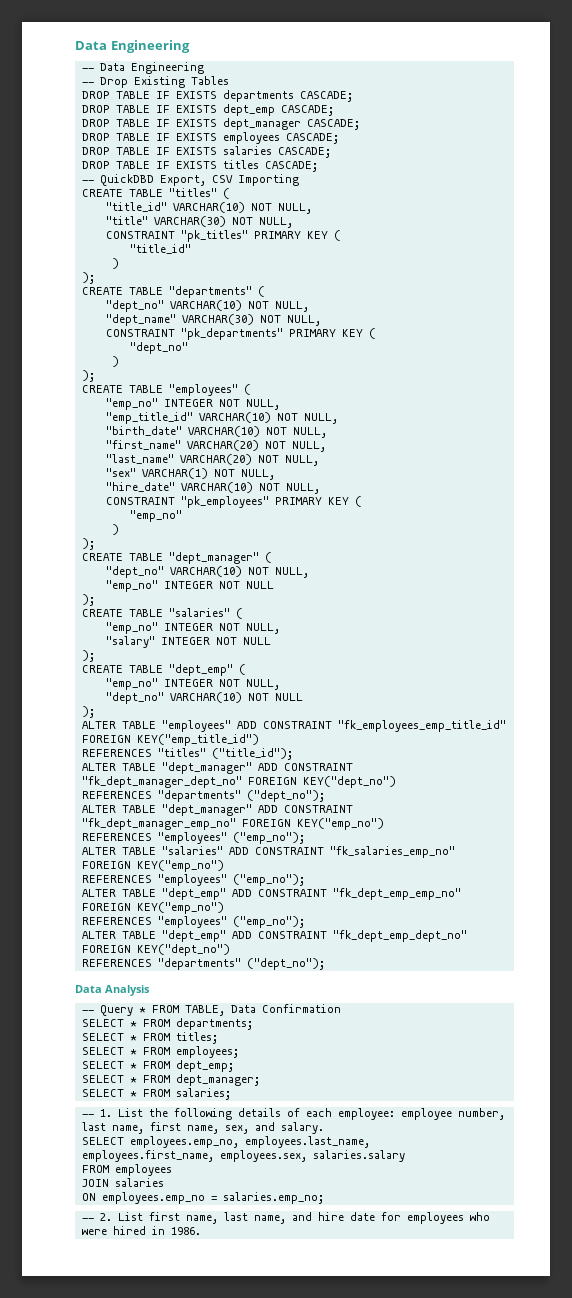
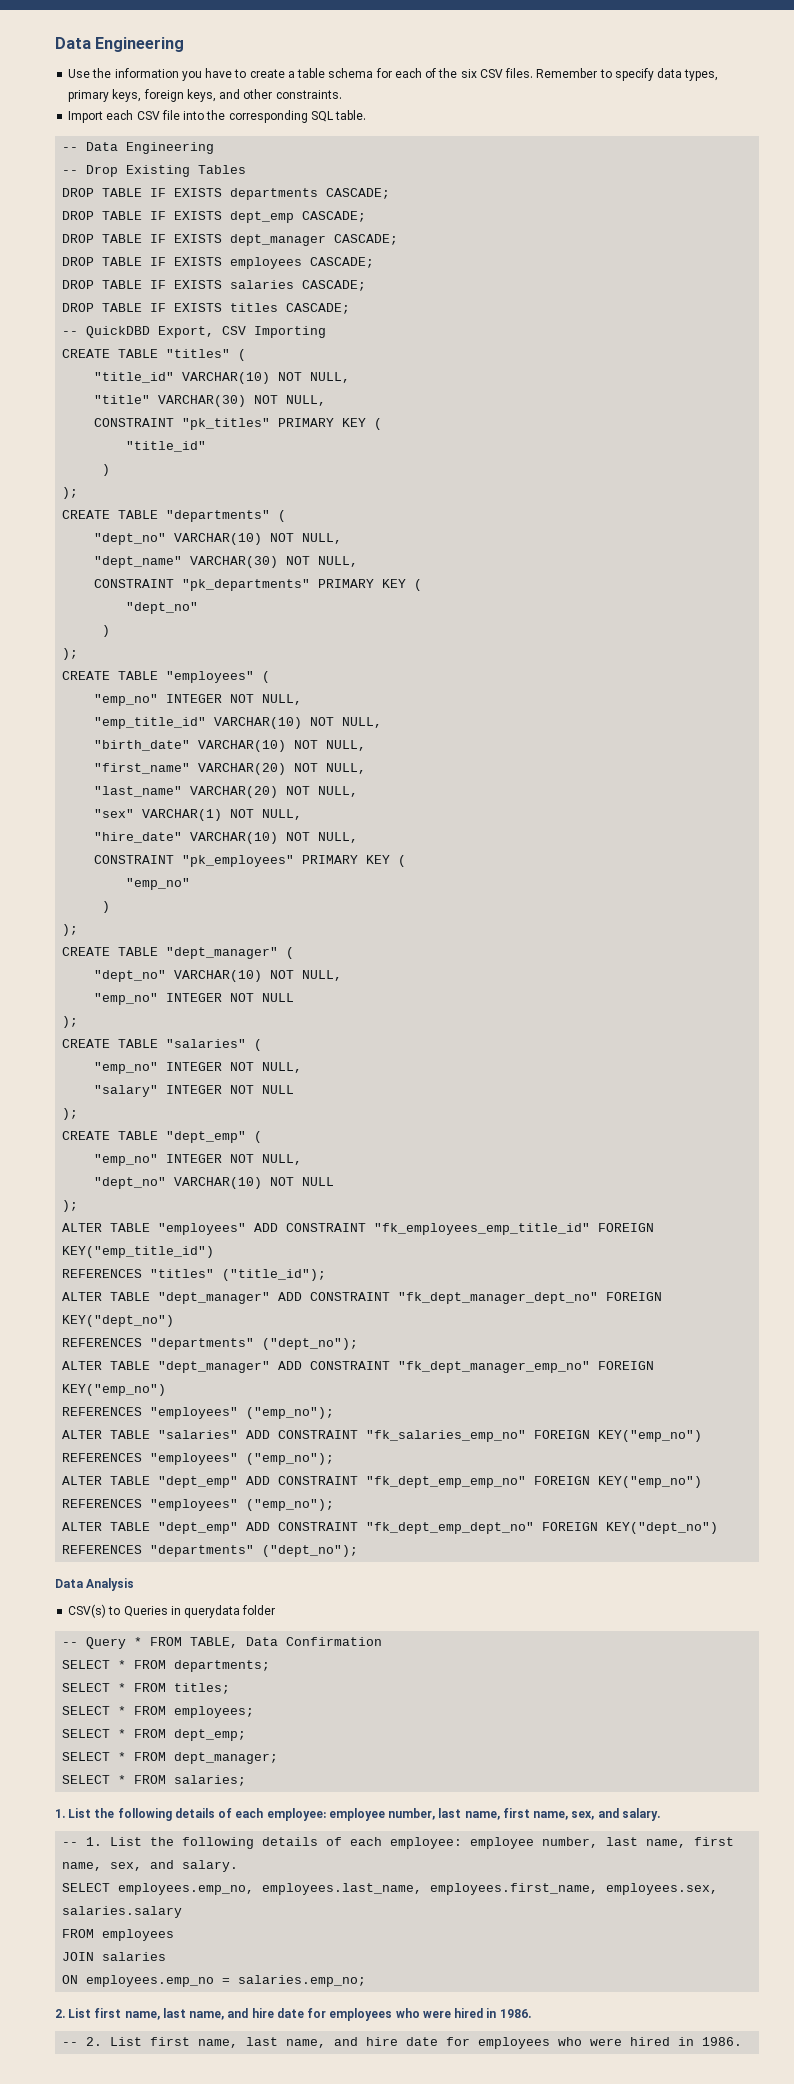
[75,40,190,53] Data Engineering -> [55,37,185,52] [68,68,719,81] [68,89,342,102] [68,110,367,123] Data Engineering // Use the information you have to create a table schema for each of the six CSV files. Remember to specify data types, primary keys, foreign keys, and other constraints. // Import each CSV file into the corresponding SQL table.
(150, 990) none -> [68,1604,276,1618] // CSV(s) to Queries in querydata folder
(231, 1094) none -> [55,1808,660,1821] // 1. List the following details of each employee: employee number, last name, first name, sex, and salary.
(324, 1198) none -> [55,2008,531,2021] // 2. List first name, last name, and hire date for employees who were hired in 1986.

